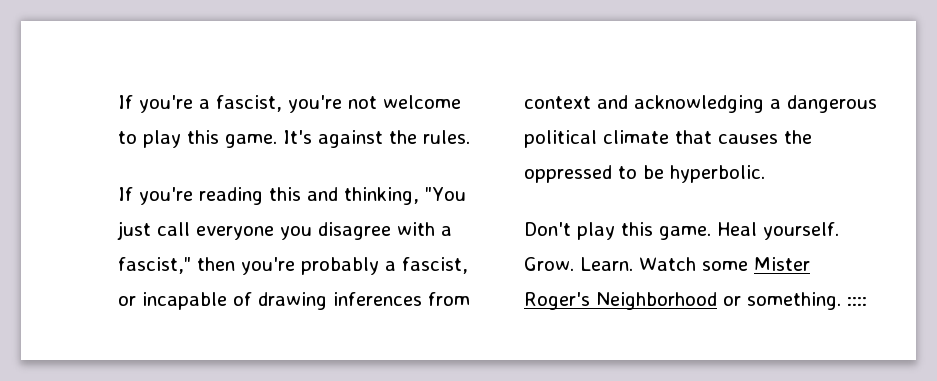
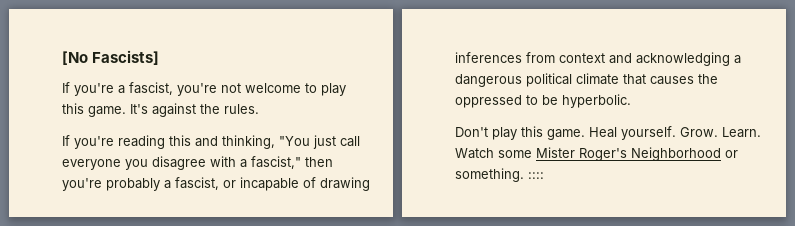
(118, 102) none -> [62,50,160,65] [No Fascists] //

